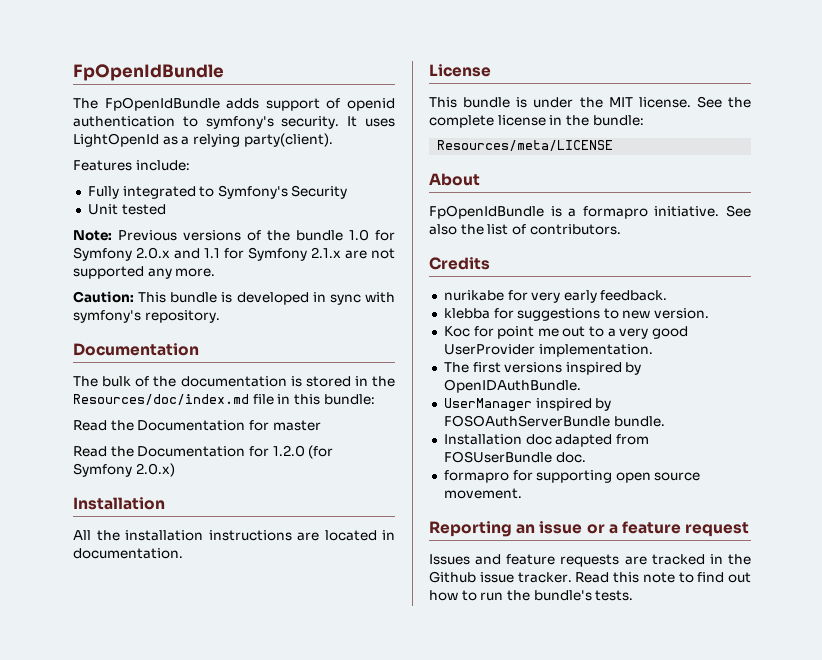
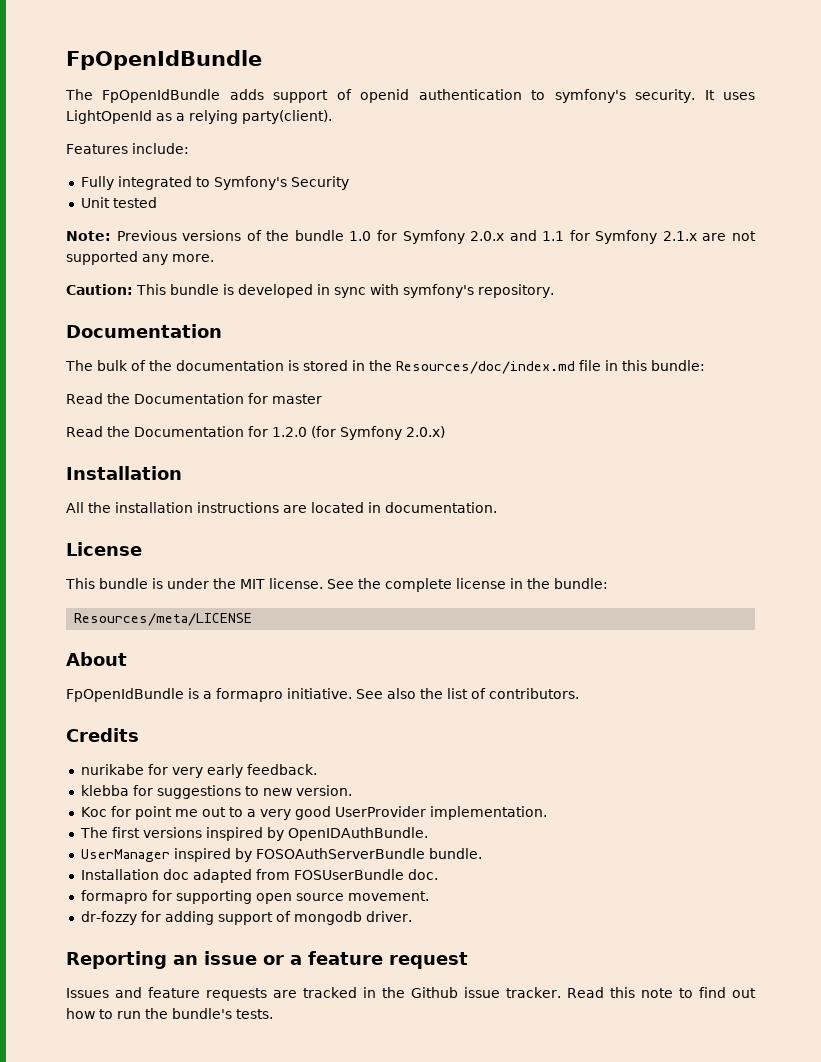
(522, 493) none -> [80,911,412,925] // dr-fozzy for adding support of mongodb driver.

